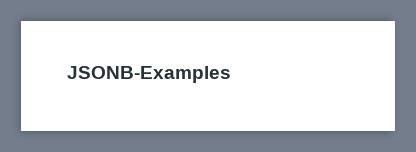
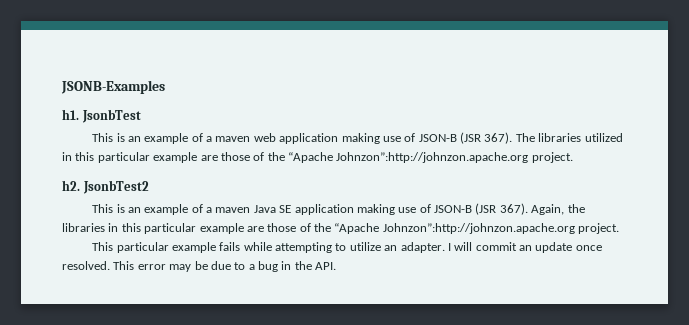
(231, 74) none -> [62,109,141,123] [92,132,623,144] [62,152,573,163] [62,180,149,194] [92,203,585,215] [62,223,620,234] [92,242,602,253] [62,261,337,272] // h1. JsonbTest // This is an example of a maven web application making use of JSON-B (JSR 367). The libraries utilized in this particular example are those of the “Apache Johnzon”:http://johnzon.apache.org project. // h2. JsonbTest2 // This is an example of a maven Java SE application making use of JSON-B (JSR 367). Again, the libraries in this particular example are those of the “Apache Johnzon”:http://johnzon.apache.org project. // This particular example fails while attempting to utilize an adapter. I will commit an update once resolved. This error may be due to a bug in the API.

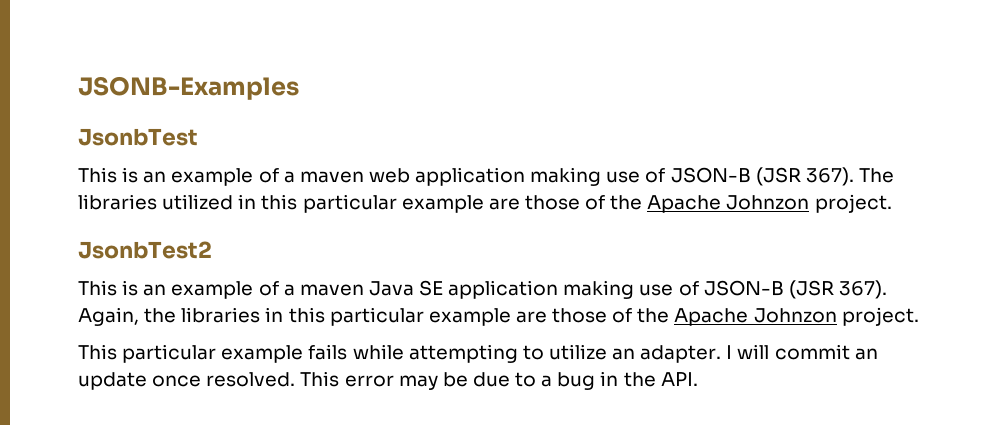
[62,109,79,120] h1. -> (299, 88) none
[288,152,573,163] [62,180,80,191] “Apache Johnzon”:http://johnzon.apache.org project. // h2. -> [647,194,892,213] Apache Johnzon project. //
[334,223,575,234] “Apache Johnzon”:http://johnzon.apache.org -> [674,308,837,326] Apache Johnzon

